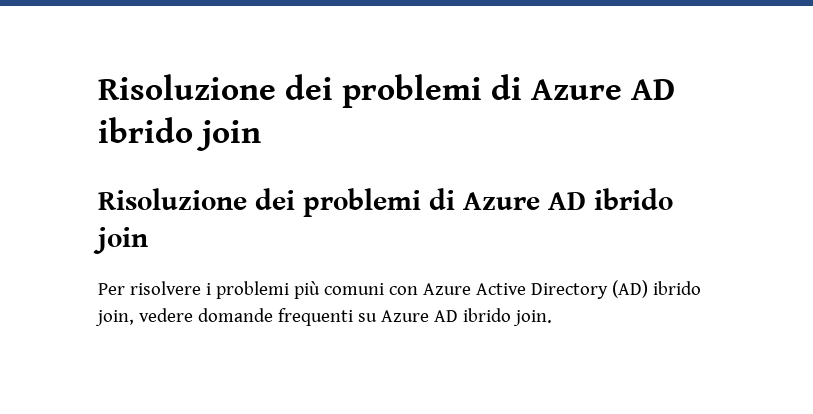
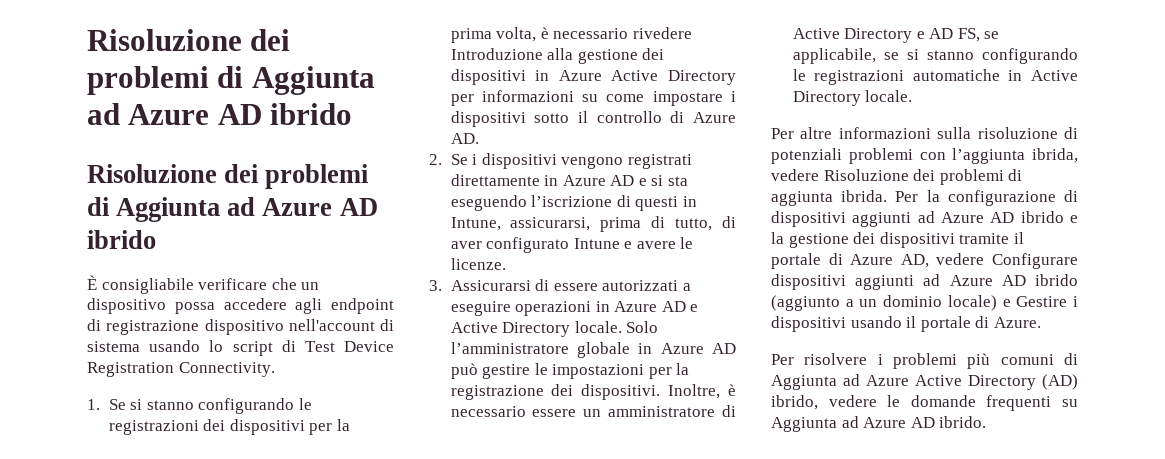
[98,74,676,108] [98,117,262,151] [98,188,673,217] [93,227,148,254] Risoluzione dei problemi di Azure AD ibrido join // Risoluzione dei problemi di Azure AD ibrido join -> [87,29,291,51] [87,66,375,95] [87,103,353,125] [87,164,369,189] [87,197,378,222] [87,230,156,249] [87,275,320,294] [87,298,394,314] [87,319,394,335] [87,340,394,356] [87,362,275,377] [87,398,312,414] [108,419,350,435] [450,27,692,43] [450,48,665,64] [450,69,736,85] [450,90,736,106] [450,111,736,127] [450,133,479,144] [429,153,692,169] [450,174,689,186] [450,195,697,211] [450,216,736,232] [450,237,694,253] [450,258,506,270] [429,279,691,291] [450,301,699,316] [450,321,659,337] [450,342,736,358] [450,363,690,379] [450,384,736,400] [450,405,736,417] [792,28,1000,43] [792,48,1078,64] [792,69,1078,85] [792,90,913,106] [771,127,1078,139] [771,148,1078,164] [771,169,1023,185] [771,190,1078,206] [771,211,1078,227] [771,232,1024,248] [771,253,1078,269] [771,274,1078,290] [771,295,1078,311] [771,316,1041,332] Risoluzione dei problemi di Aggiunta ad Azure AD ibrido // Risoluzione dei problemi di Aggiunta ad Azure AD ibrido // È consigliabile verificare che un dispositivo possa accedere agli endpoint di registrazione dispositivo nell'account di sistema usando lo script di Test Device Registration Connectivity. // 1. Se si stanno configurando le registrazioni dei dispositivi per la prima volta, è necessario rivedere Introduzione alla gestione dei dispositivi in Azure Active Directory per informazioni su come impostare i dispositivi sotto il controllo di Azure AD. // 2. Se i dispositivi vengono registrati direttamente in Azure AD e si sta eseguendo l’iscrizione di questi in Intune, assicurarsi, prima di tutto, di aver configurato Intune e avere le licenze. // 3. Assicurarsi di essere autorizzati a eseguire operazioni in Azure AD e Active Directory locale. Solo l’amministratore globale in Azure AD può gestire le impostazioni per la registrazione dei dispositivi. Inoltre, è necessario essere un amministratore di Active Directory e AD FS, se applicabile, se si stanno configurando le registrazioni automatiche in Active Directory locale. // Per altre informazioni sulla risoluzione di potenziali problemi con l’aggiunta ibrida, vedere Risoluzione dei problemi di aggiunta ibrida. Per la configurazione di dispositivi aggiunti ad Azure AD ibrido e la gestione dei dispositivi tramite il portale di Azure AD, vedere Configurare dispositivi aggiunti ad Azure AD ibrido (aggiunto a un dominio locale) e Gestire i dispositivi usando il portale di Azure.
[388,286,418,295] con -> [1064,353,1078,365] [771,374,860,390] di Aggiunta ad
[652,281,701,295] [95,308,552,326] ibrido join, vedere domande frequenti su Azure AD ibrido join. -> [771,395,1078,411] [771,416,987,432] ibrido, vedere le domande frequenti su Aggiunta ad Azure AD ibrido.

